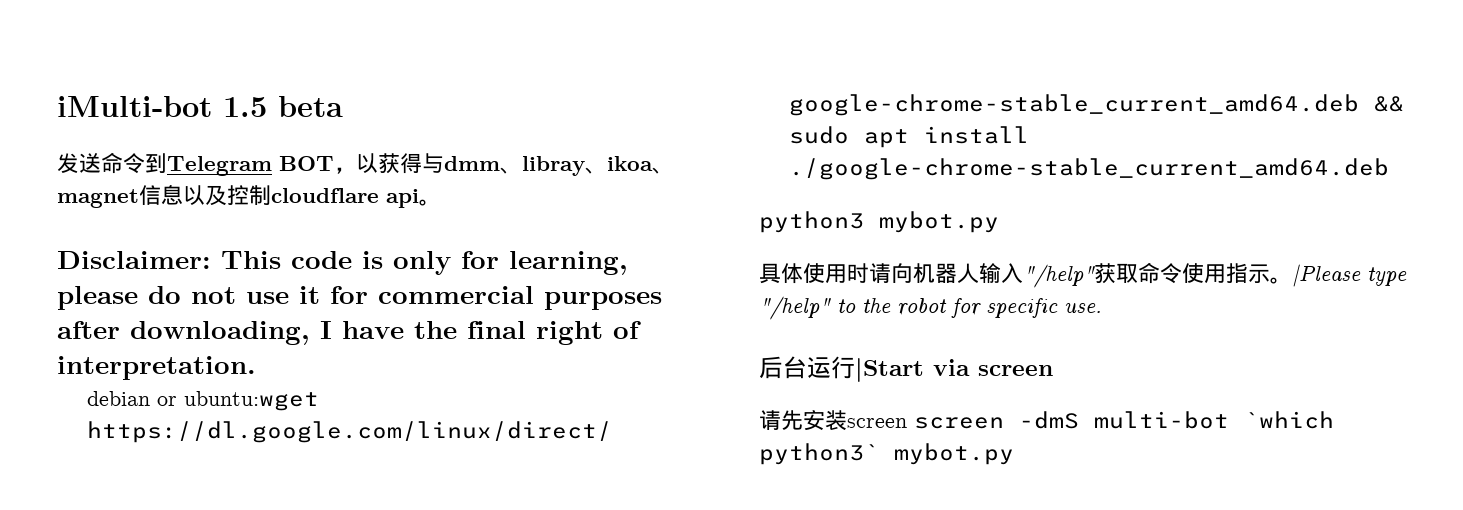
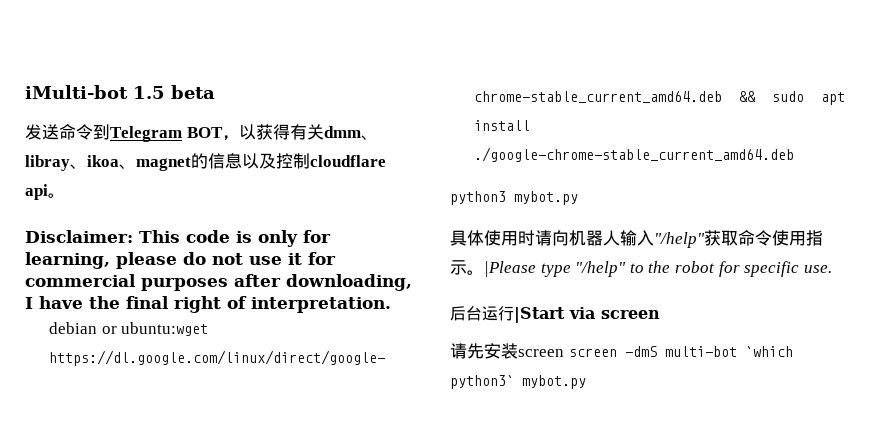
[422,153,444,173] 与 -> [289,124,324,140] 有关
(139, 198) none -> [191,153,208,169] 的

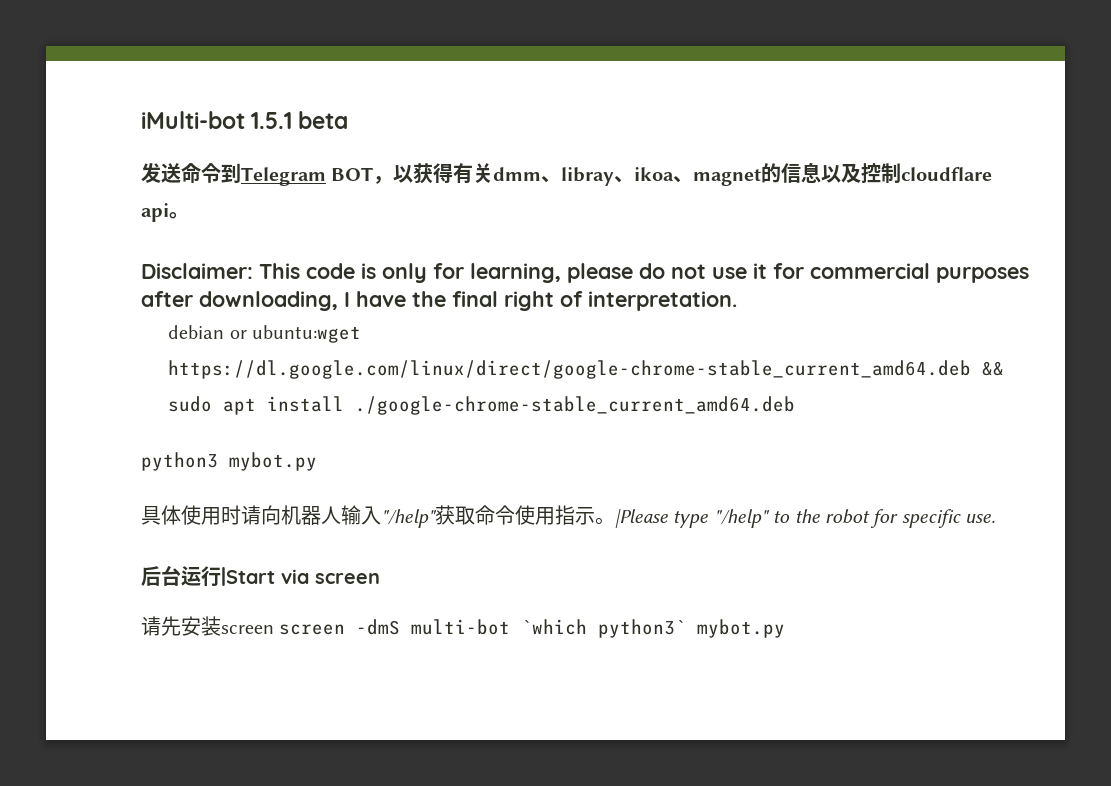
[133,86,165,99] 1.5 -> [251,112,293,129] 1.5.1

